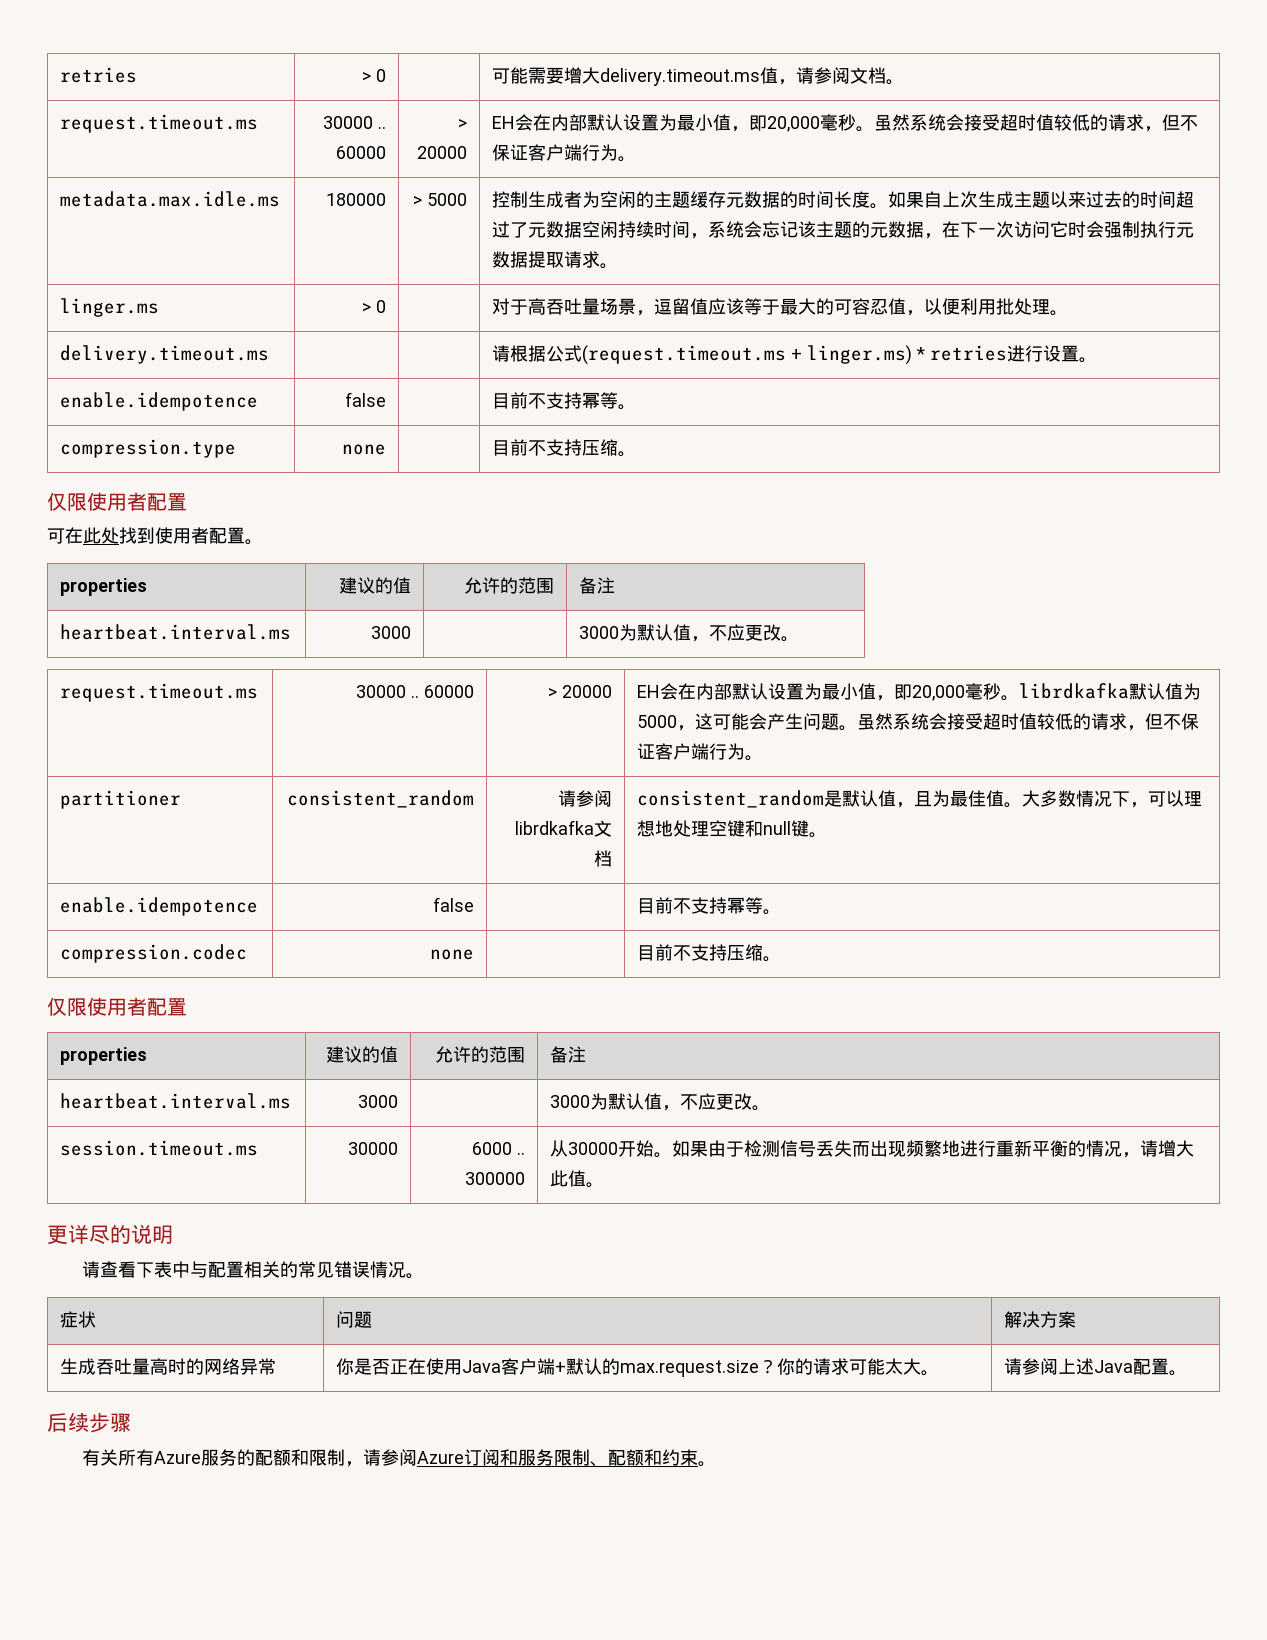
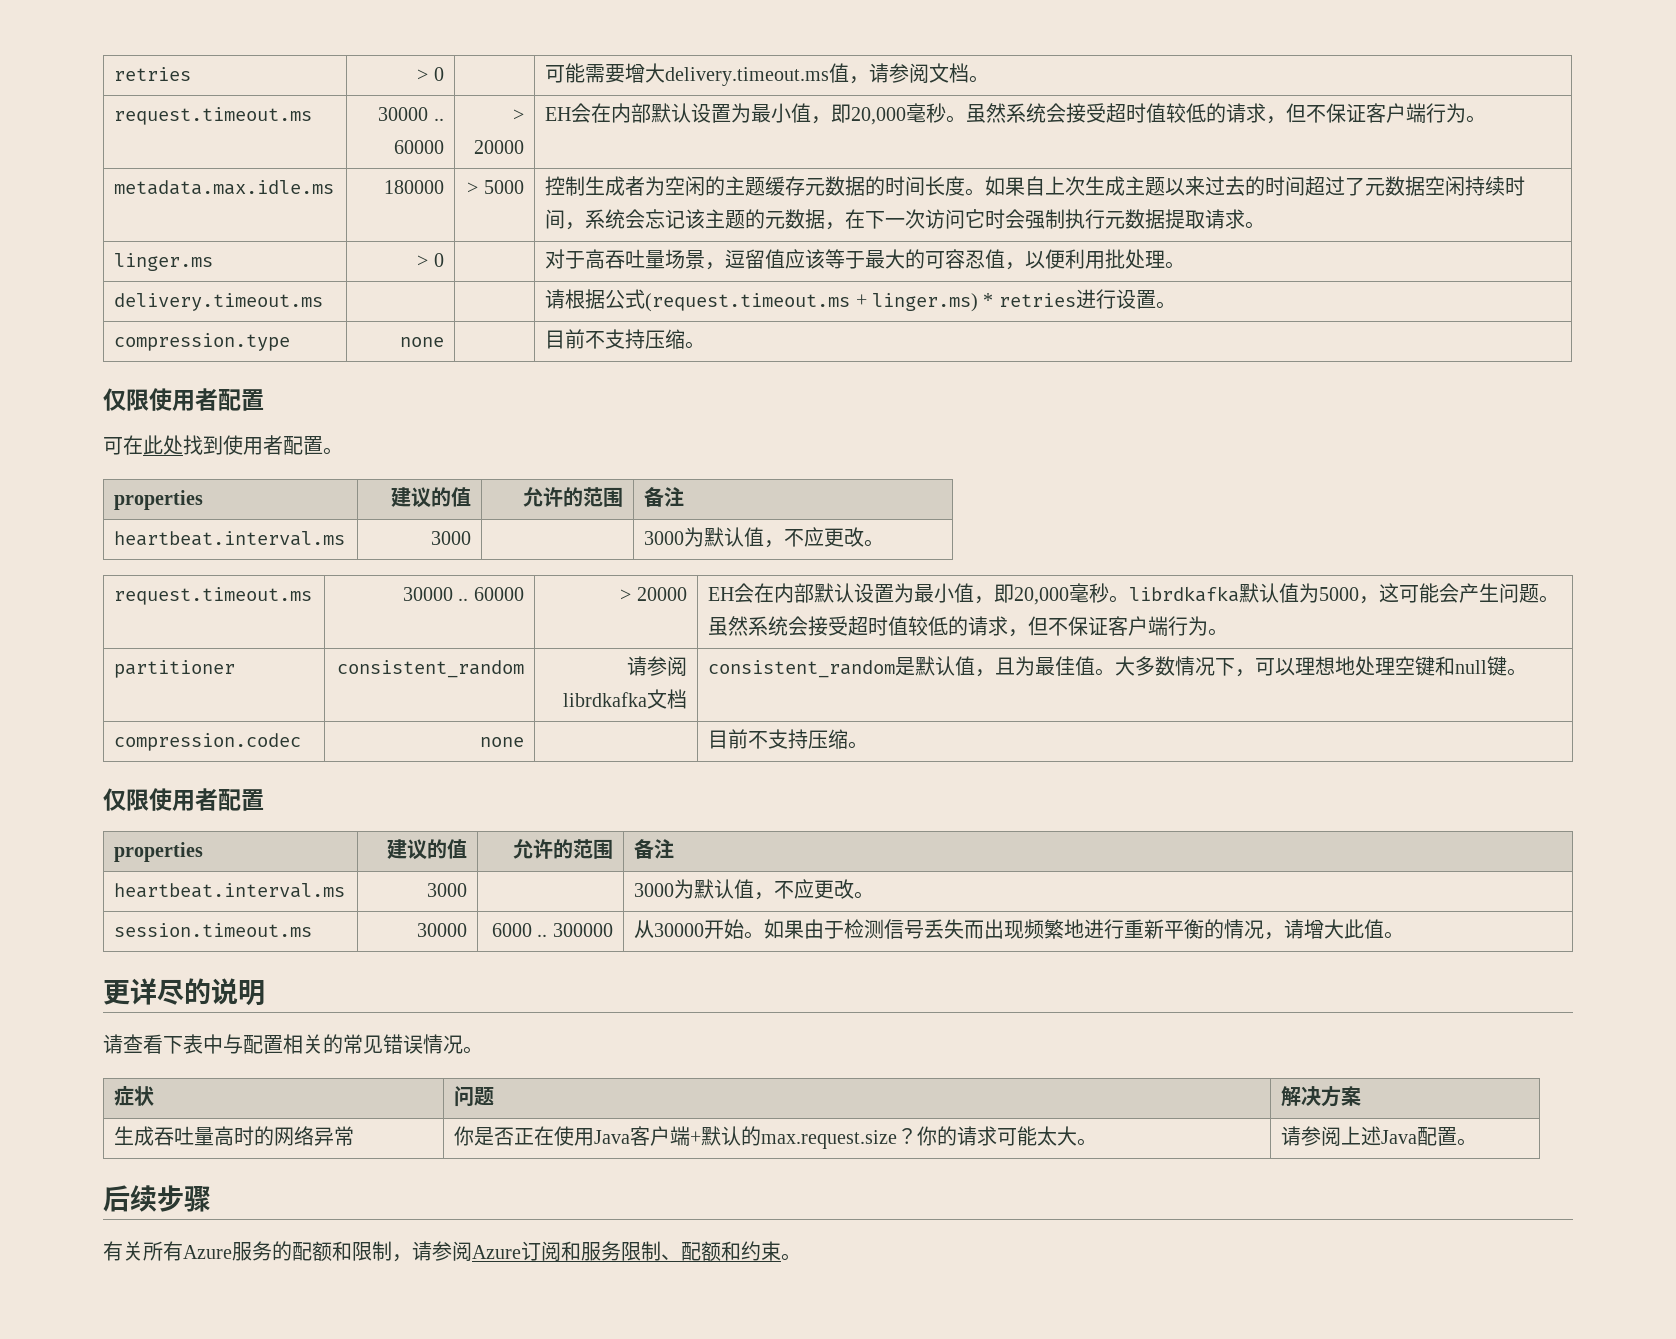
[60,392,259,411] [344,392,386,407] [492,392,637,410] // enable.idempotence | false | | 目前不支持幂等。 -> (1176, 305) none
[60,897,259,916] [432,897,474,912] [637,897,782,915] // enable.idempotence | false | | 目前不支持幂等。 -> (1528, 672) none

